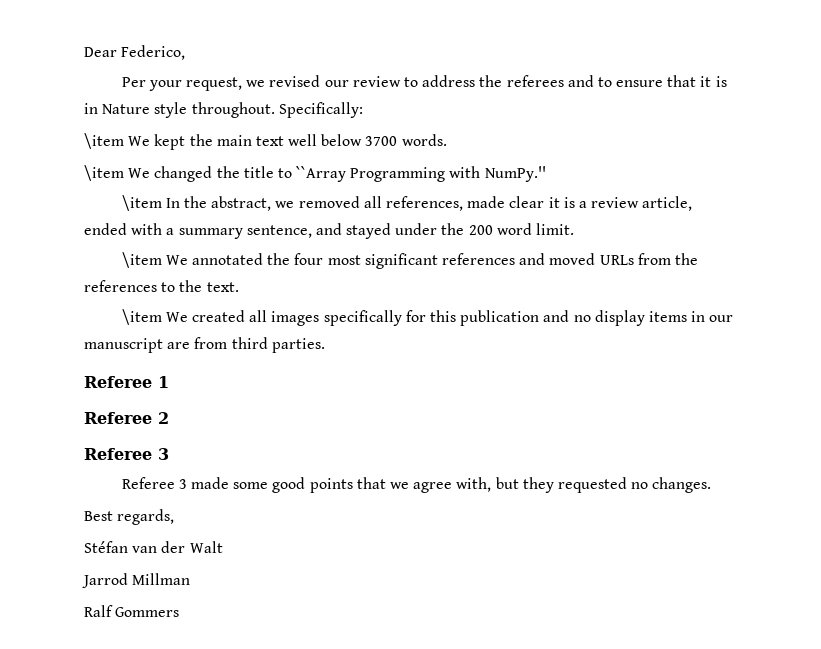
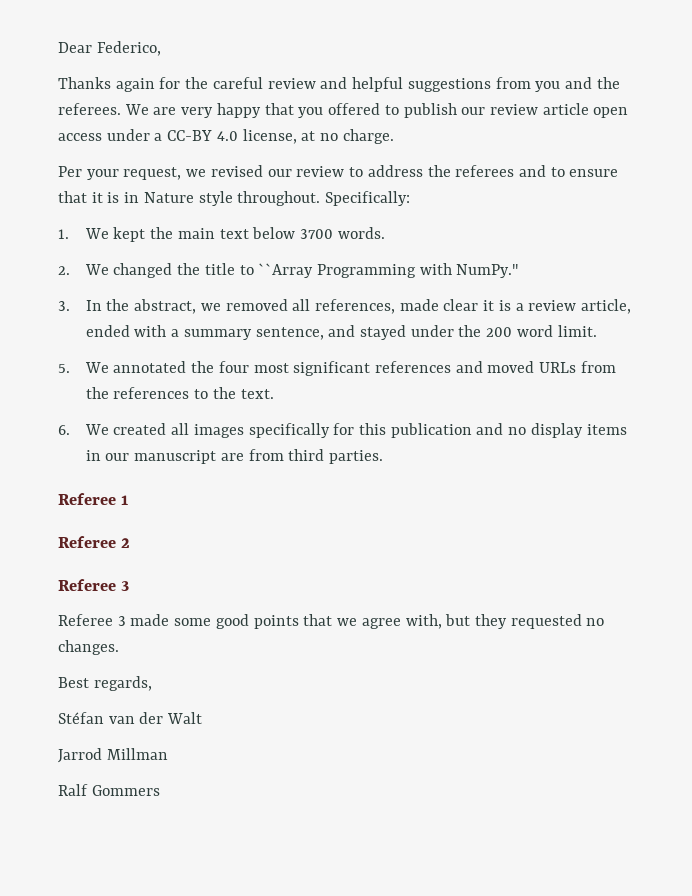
(186, 52) none -> [58,77,620,92] [58,103,629,118] [58,129,394,144] // Thanks again for the careful review and helpful suggestions from you and the referees. We are very happy that you offered to publish our review article open access under a CC-BY 4.0 license, at no charge.
[84,133,124,149] \item -> [58,229,69,239] 1.
[288,134,318,146] well -> (249, 234) none
[84,165,124,181] \item -> [58,266,70,275] 2.
[121,195,162,211] \item -> [58,301,70,311] 3.
[121,252,162,268] \item -> [58,364,70,373] 5.
[121,309,162,325] \item -> [58,425,70,435] 6.

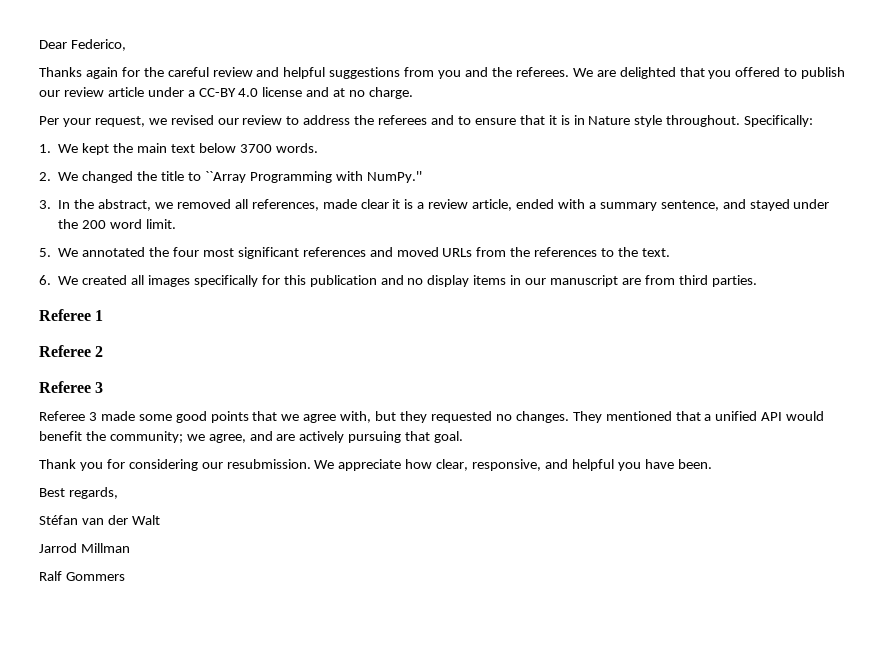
[181,103,261,118] very happy -> [619,67,676,79] delighted
[593,107,629,118] [58,133,102,141] open access -> (144, 92) none
[242,129,297,144] license, -> [262,87,330,97] license and
(119, 647) none -> [572,411,825,423] [39,431,464,443] [39,459,712,471] They mentioned that a unified API would benefit the community; we agree, and are actively pursuing that goal. // Thank you for considering our resubmission. We appreciate how clear, responsive, and helpful you have been.

